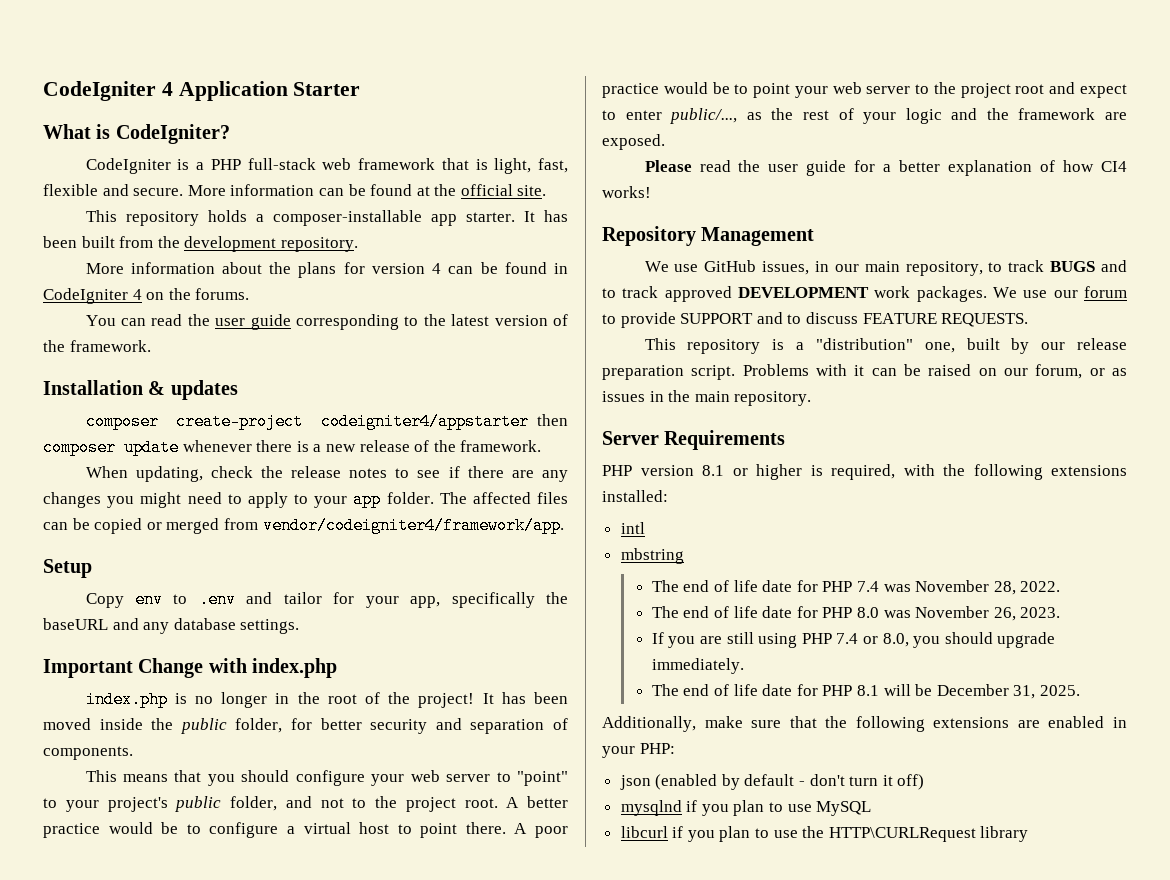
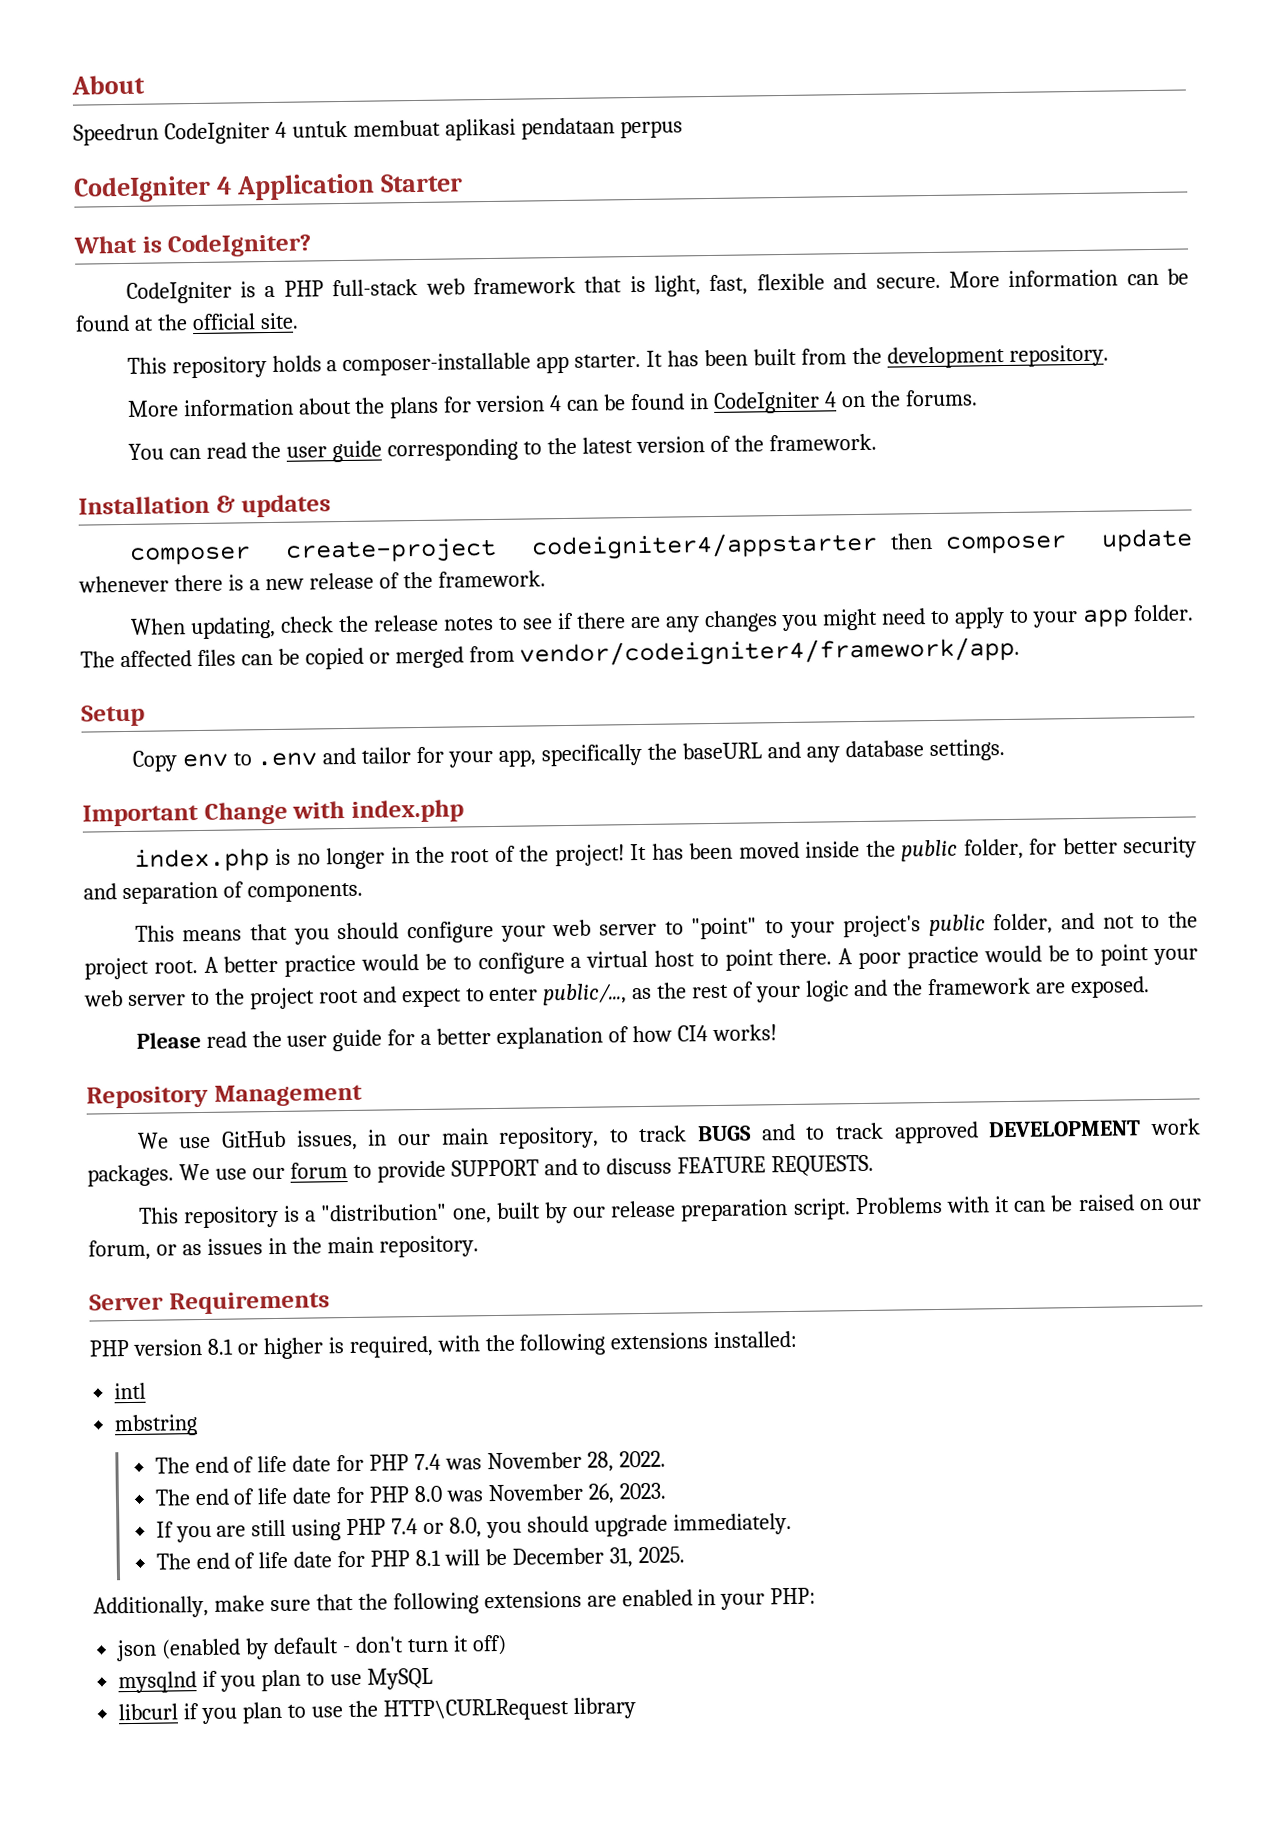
(43, 91) none -> [71,74,145,95] [73,117,683,146] About // Speedrun CodeIgniter 4 untuk membuat aplikasi pendataan perpus //

